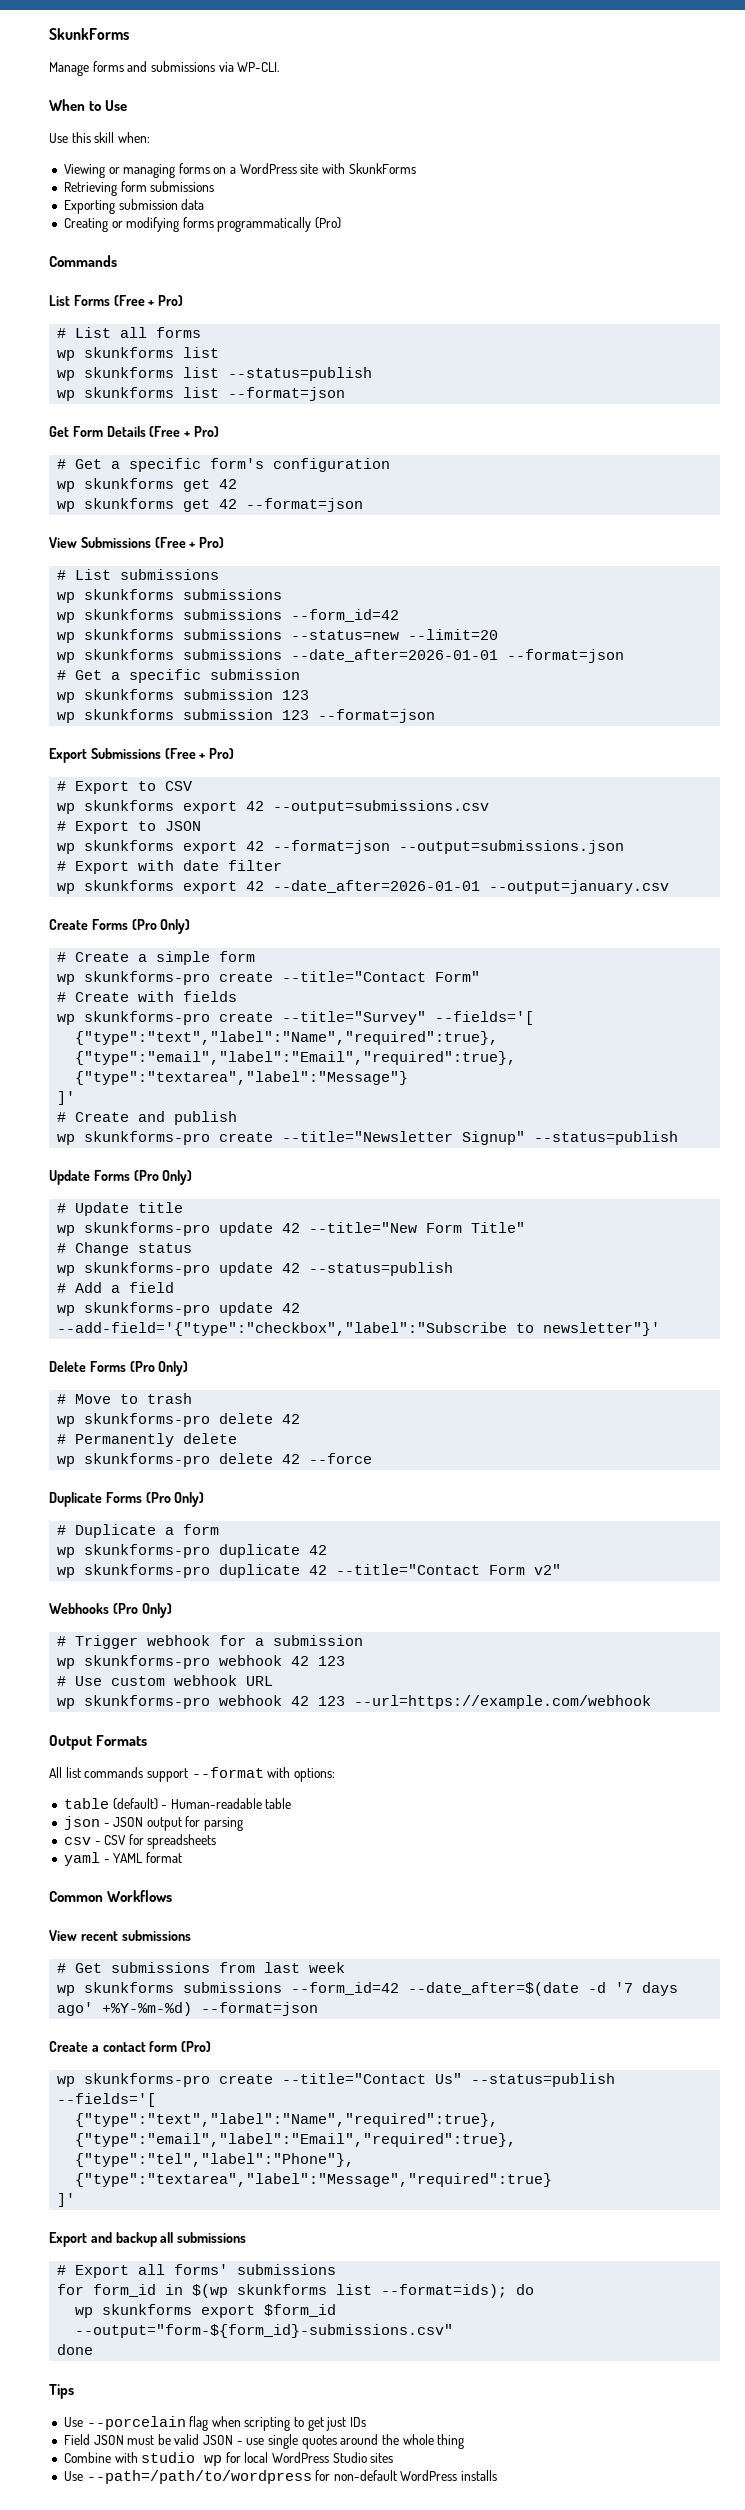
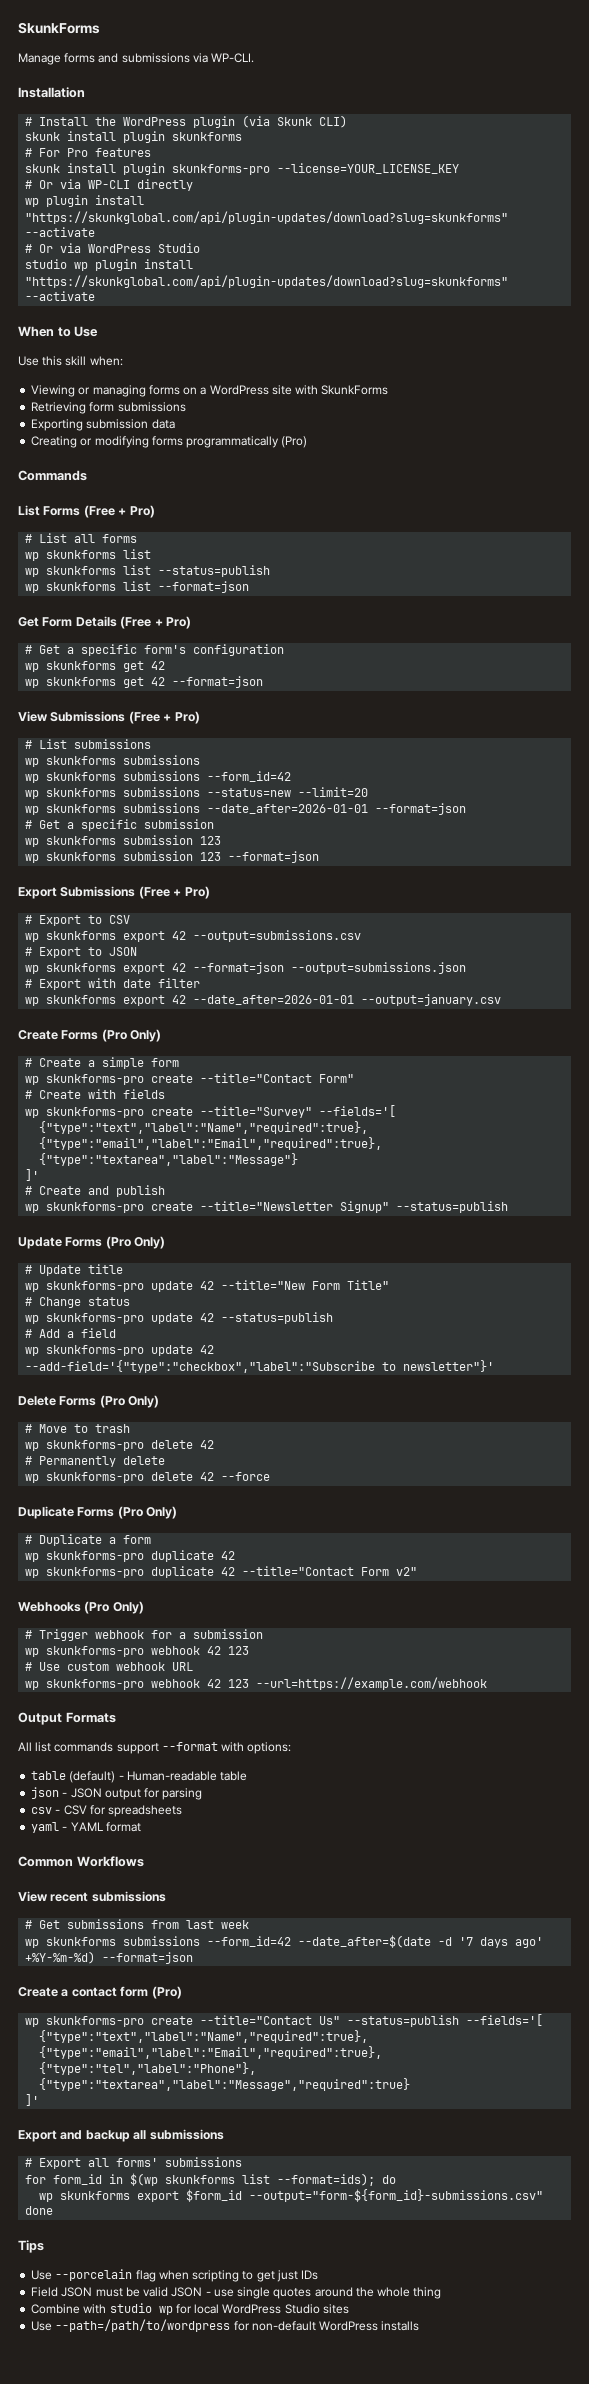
(280, 67) none -> [18,87,85,98] [25,115,348,128] [25,131,243,143] [25,148,152,157] [25,163,460,175] [25,179,194,191] [25,195,145,207] [25,211,509,224] [25,227,96,237] [25,243,201,253] [25,259,194,271] [25,275,509,288] [25,291,96,301] // Installation // # Install the WordPress plugin (via Skunk CLI) // skunk install plugin skunkforms // # For Pro features // skunk install plugin skunkforms-pro --license=YOUR_LICENSE_KEY // # Or via WP-CLI directly // wp plugin install "https://skunkglobal.com/api/plugin-updates/download?slug=skunkforms" --activate // # Or via WordPress Studio // studio wp plugin install "https://skunkglobal.com/api/plugin-updates/download?slug=skunkforms" --activate

